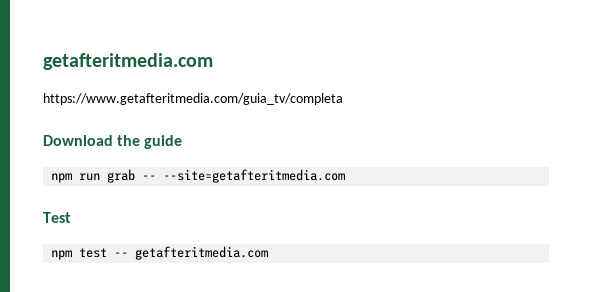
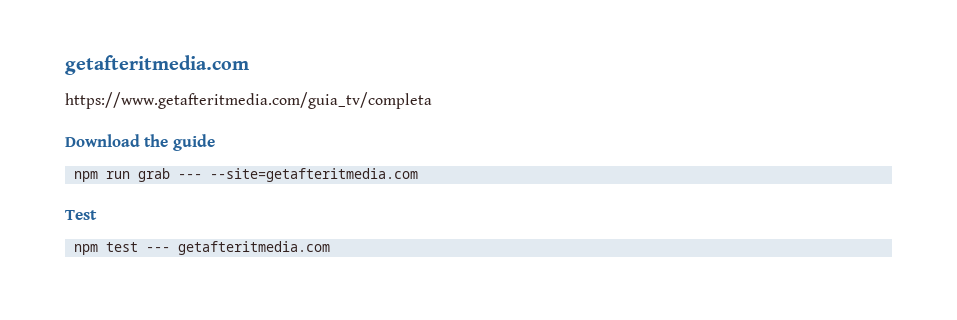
[142,175,157,180] -- -> [178,174,203,179] ---
[114,252,129,257] -- -> [146,247,171,252] ---

